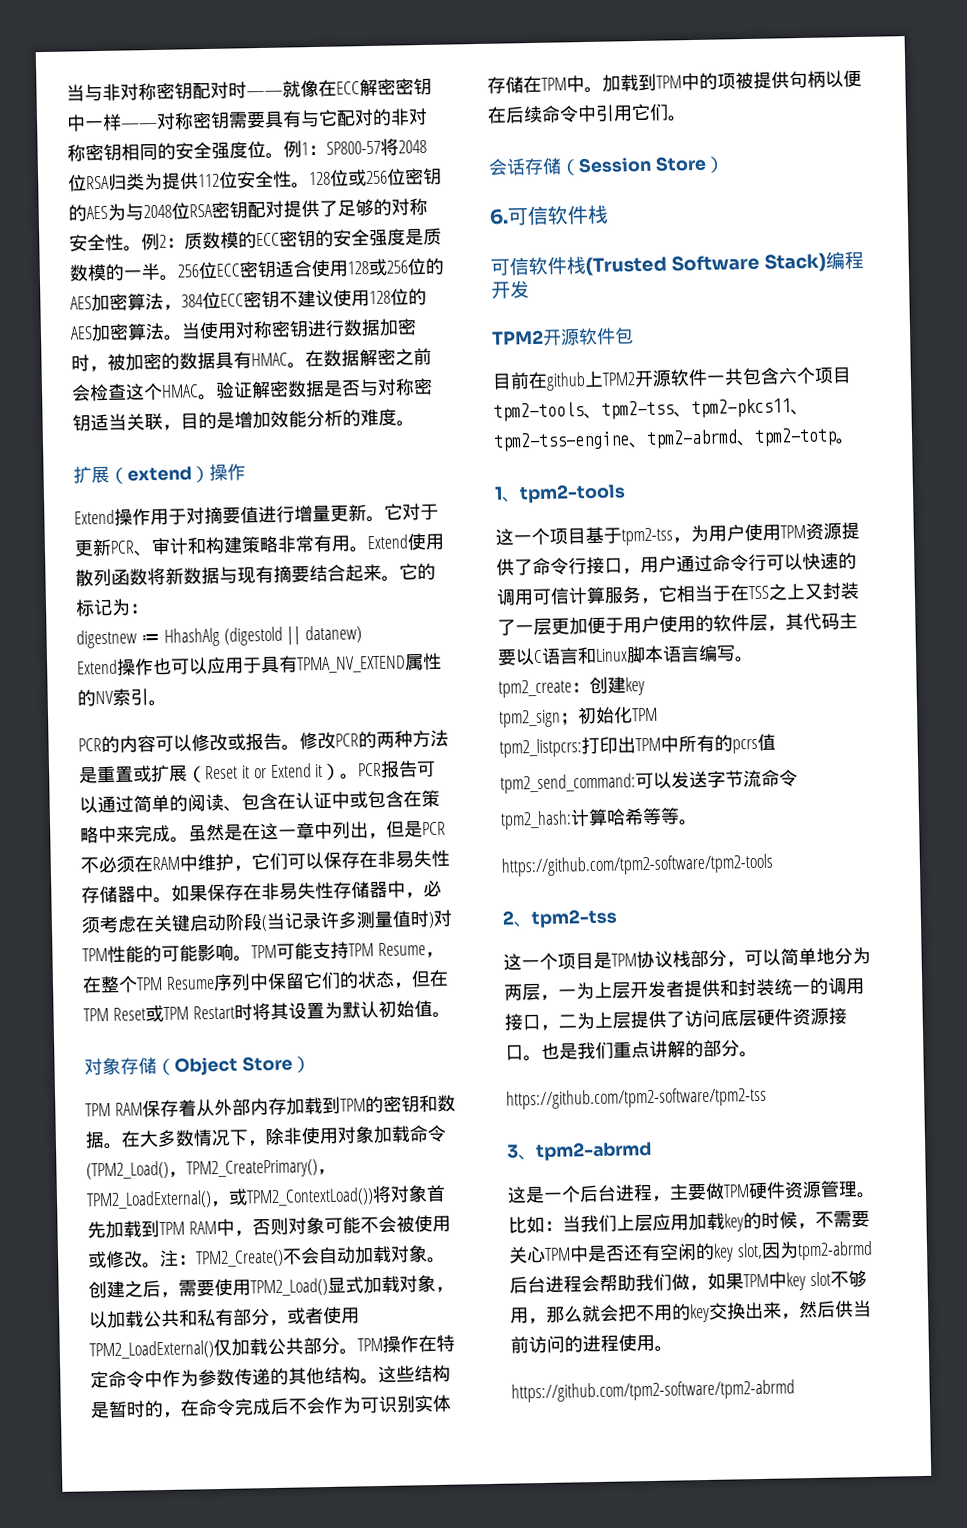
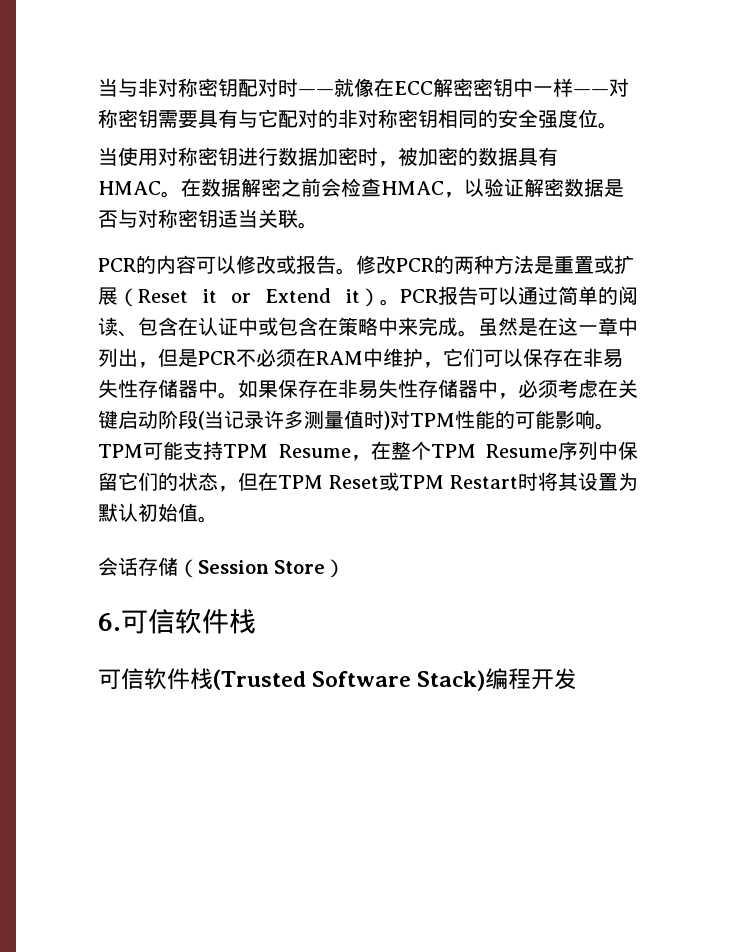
[283,138,427,158] [68,167,442,192] [68,197,428,222] [69,227,442,252] [69,257,444,282] [70,287,427,312] [70,322,183,342] 例1：SP800-57将2048位RSA归类为提供112位安全性。128位或256位密钥的AES为与2048位RSA密钥配对提供了足够的对称安全性。例2：质数模的ECC密钥的安全强度是质数模的一半。256位ECC密钥适合使用128或256位的AES加密算法，384位ECC密钥不建议使用128位的AES加密算法。 -> (618, 125) //
[125,382,217,401] 这个HMAC。 -> [381,178,484,198] HMAC，以
[162,408,415,431] [73,463,246,484] [74,503,439,526] [74,533,445,557] [75,562,436,587] [75,598,149,617] [76,625,363,649] [77,652,442,676] [77,688,149,707] ，目的是增加效能分析的难度。 // 扩展（extend）操作 // Extend操作用于对摘要值进行增量更新。它对于更新PCR、审计和构建策略非常有用。Extend使用散列函数将新数据与现有摘要结合起来。它的标记为： // digestnew ≔ HhashAlg (digestold || datanew) // Extend操作也可以应用于具有TPMA_NV_EXTEND属性的NV索引 -> (298, 218) none
[84,1055,311,1076] [85,1094,456,1118] [85,1124,446,1150] [86,1159,336,1180] [86,1184,446,1210] [87,1215,451,1239] [87,1245,446,1269] [88,1274,454,1299] [89,1306,360,1329] [89,1334,455,1360] [90,1364,451,1389] [90,1394,451,1419] [487,69,862,94] [487,103,687,124] // 对象存储（Object Store） // TPM RAM保存着从外部内存加载到TPM的密钥和数据。在大多数情况下，除非使用对象加载命令(TPM2_Load()，TPM2_CreatePrimary()，TPM2_LoadExternal()，或TPM2_ContextLoad())将对象首先加载到TPM RAM中，否则对象可能不会被使用或修改。注：TPM2_Create()不会自动加载对象。创建之后，需要使用TPM2_Load()显式加载对象，以加载公共和私有部分，或者使用TPM2_LoadExternal()仅加载公共部分。TPM操作在特定命令中作为参数传递的其他结构。这些结构是暂时的，在命令完成后不会作为可识别实体存储在TPM中。加载到TPM中的项被提供句柄以便在后续命令中引用它们。 -> (218, 519) none
[491,327,634,346] [492,366,852,391] [493,398,809,422] [493,427,855,452] [494,483,626,504] [495,522,860,546] [496,552,857,576] [496,582,860,606] [497,612,858,636] [497,644,754,666] [498,676,645,698] [499,706,658,728] [499,733,776,758] [500,769,798,794] [500,807,698,830] [501,853,774,877] [502,908,618,929] [503,946,871,971] [504,977,865,1001] [504,1007,847,1031] [505,1039,758,1062] [506,1086,767,1110] [507,1140,652,1162] [507,1180,876,1204] [508,1209,870,1234] [508,1240,873,1264] [509,1270,867,1294] [510,1299,872,1325] [510,1334,673,1354] [511,1379,795,1403] // TPM2开源软件包 // 目前在github上TPM2开源软件一共包含六个项目tpm2-tools、tpm2-tss、tpm2-pkcs11、tpm2-tss-engine、tpm2-abrmd、tpm2-totp。 // 1、tpm2-tools // 这一个项目基于tpm2-tss，为用户使用TPM资源提供了命令行接口，用户通过命令行可以快速的调用可信计算服务，它相当于在TSS之上又封装了一层更加便于用户使用的软件层，其代码主要以C语言和Linux脚本语言编写。 // tpm2_create：创建key // tpm2_sign；初始化TPM // tpm2_listpcrs:打印出TPM中所有的pcrs值 // tpm2_send_command:可以发送字节流命令 // tpm2_hash:计算哈希等等。 // https://github.com/tpm2-software/tpm2-tools // 2、tpm2-tss // 这一个项目是TPM协议栈部分，可以简单地分为两层，一为上层开发者提供和封装统一的调用接口，二为上层提供了访问底层硬件资源接口。也是我们重点讲解的部分。 // https://github.com/tpm2-software/tpm2-tss // 3、tpm2-abrmd // 这是一个后台进程，主要做TPM硬件资源管理。比如：当我们上层应用加载key的时候，不需要关心TPM中是否还有空闲的key slot,因为tpm2-abrmd后台进程会帮助我们做，如果TPM中key slot不够用，那么就会把不用的key交换出来，然后供当前访问的进程使用。 // https://github.com/tpm2-software/tpm2-abrmd -> (578, 679) none

